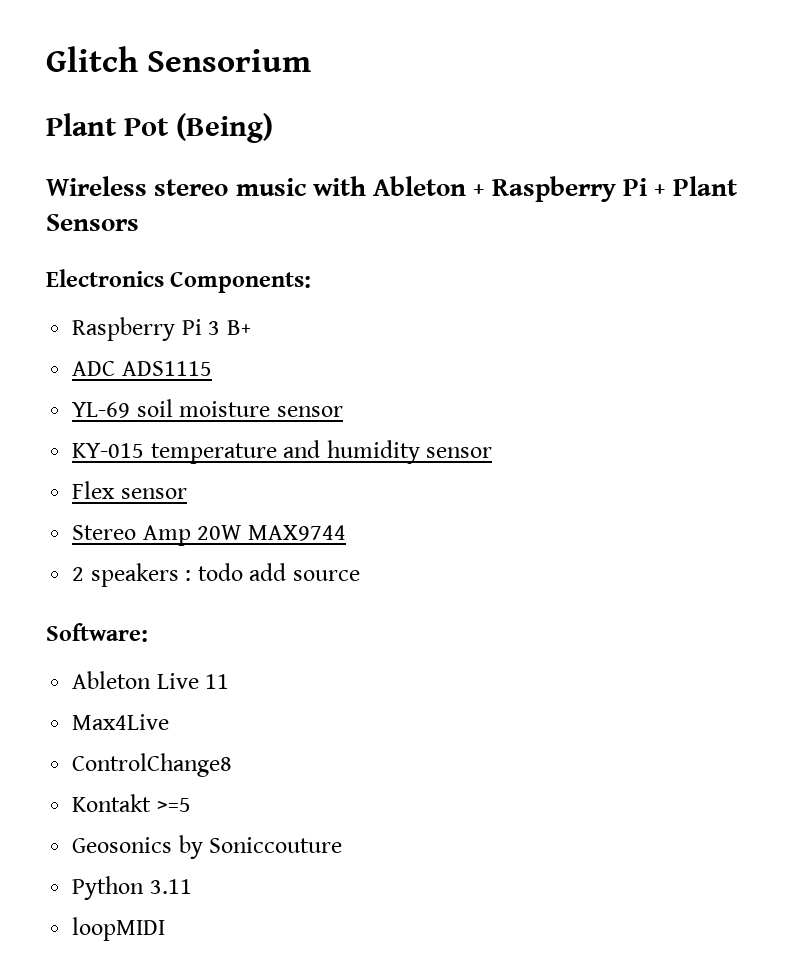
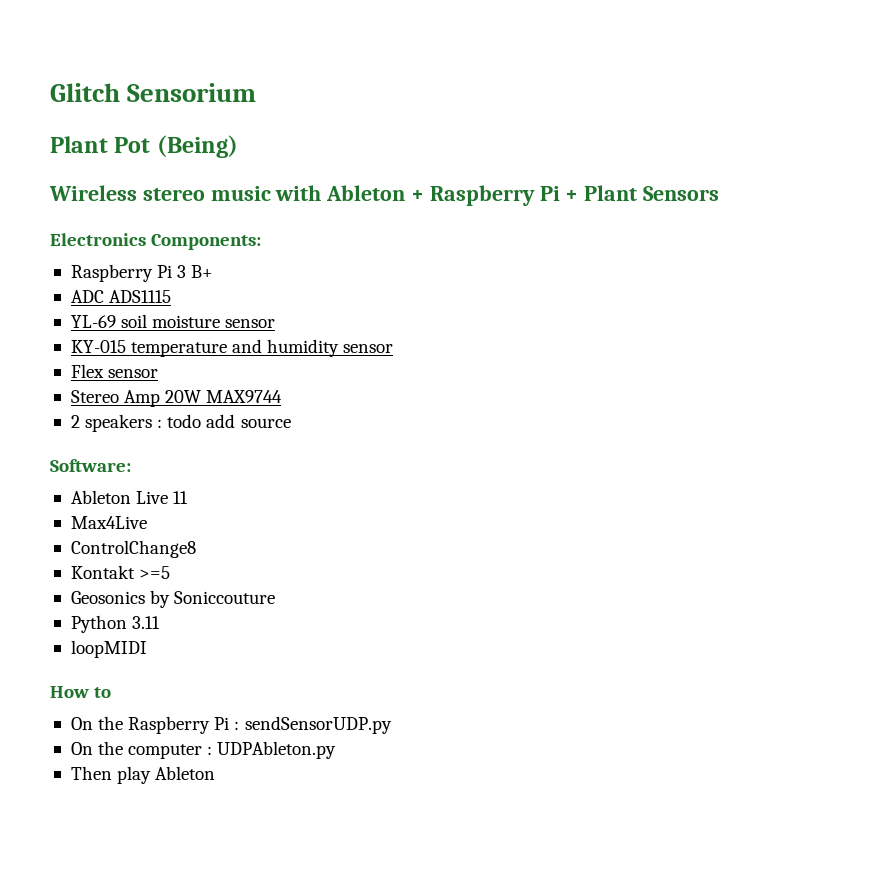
(166, 929) none -> [50,686,112,698] [70,716,392,734] [70,741,337,759] [70,766,216,784] // How to // On the Raspberry Pi : sendSensorUDP.py // On the computer : UDPAbleton.py // Then play Ableton

